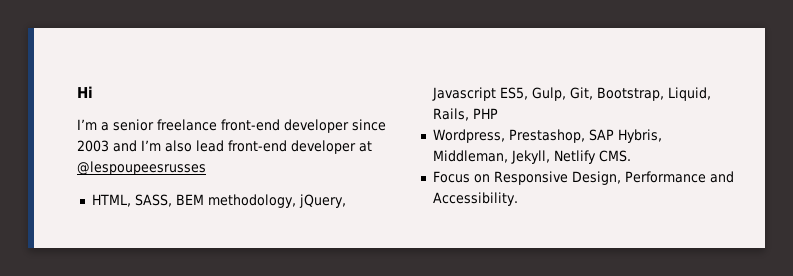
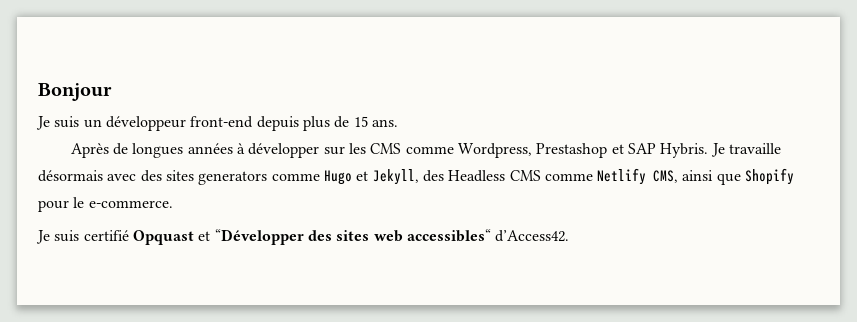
[77,86,93,98] [77,119,386,133] [77,140,372,154] [77,161,206,175] [91,194,346,208] [431,87,711,101] [432,108,498,121] [432,129,662,143] [432,150,631,164] [432,171,734,185] [432,192,518,206] Hi // I’m a senior freelance front-end developer since 2003 and I’m also lead front-end developer at @lespoupeesrusses // HTML, SASS, BEM methodology, jQuery, Javascript ES5, Gulp, Git, Bootstrap, Liquid, Rails, PHP // Wordpress, Prestashop, SAP Hybris, Middleman, Jekyll, Netlify CMS. // Focus on Responsive Design, Performance and Accessibility. -> [38,83,112,101] [36,116,398,131] [70,143,781,158] [38,168,795,185] [38,197,173,212] [36,229,570,245] Bonjour // Je suis un développeur front-end depuis plus de 15 ans. // Après de longues années à développer sur les CMS comme Wordpress, Prestashop et SAP Hybris. Je travaille désormais avec des sites generators comme Hugo et Jekyll, des Headless CMS comme Netlify CMS, ainsi que Shopify pour le e-commerce. // Je suis certifié Opquast et “Développer des sites web accessibles“ d’Access42.

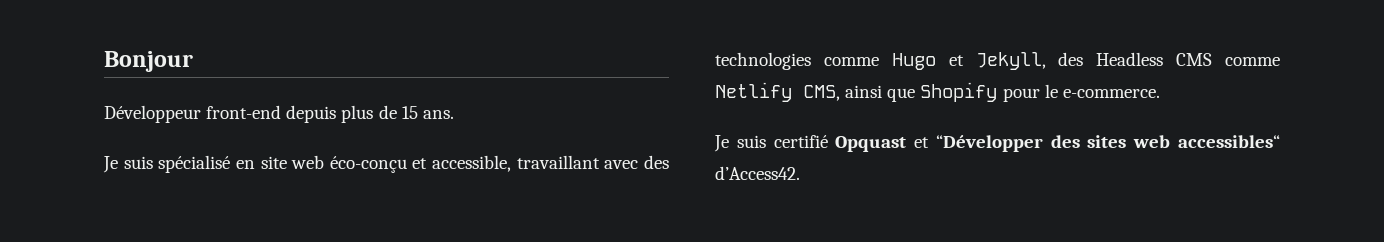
[36,116,186,131] Je suis un développeur -> [104,105,201,123] Développeur
[70,143,781,158] [38,170,268,185] Après de longues années à développer sur les CMS comme Wordpress, Prestashop et SAP Hybris. Je travaille désormais avec des sites generators -> [103,155,669,173] [715,52,811,70] Je suis spécialisé en site web éco-conçu et accessible, travaillant avec des technologies

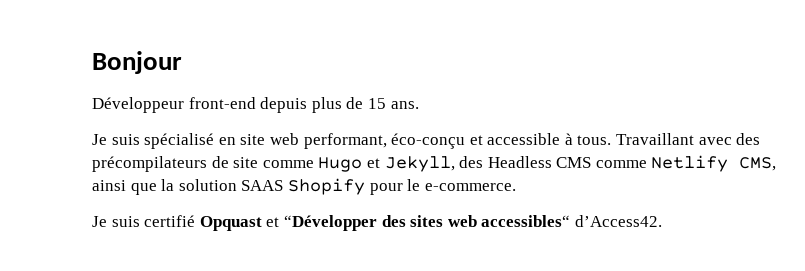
(325, 162) none -> [303,133,387,149] performant,
[432,155,669,172] [715,52,811,70] accessible, travaillant avec des technologies -> [487,133,761,145] [92,156,259,172] accessible à tous. Travaillant avec des précompilateurs de site
(916, 95) none -> [161,179,284,191] la solution SAAS

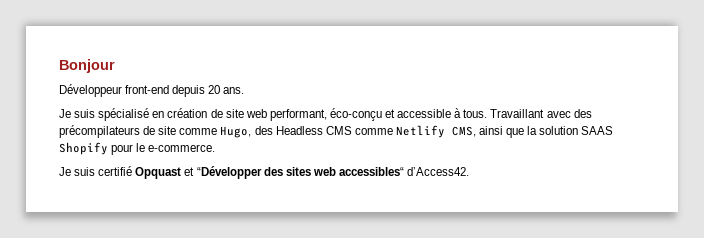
[311,97,386,113] plus de 15 -> [208,85,221,94] 20
(236, 141) none -> [167,108,223,118] création de
[318,156,455,172] Hugo et Jekyll, -> [220,126,252,138] Hugo,

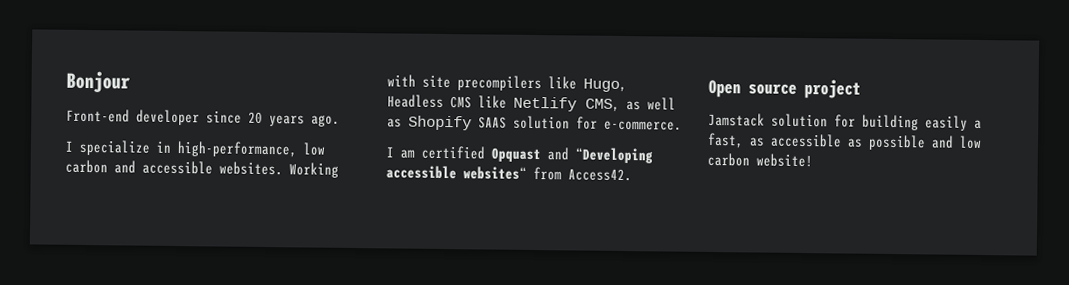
[59,84,245,97] [59,108,592,121] [59,125,273,138] Développeur front-end depuis 20 ans. // Je suis spécialisé en création de site web performant, éco-conçu et accessible à tous. Travaillant avec des précompilateurs de site comme Hugo, des -> [66,108,340,127] [65,139,325,158] [65,159,339,178] [387,74,627,93] Front-end developer since 20 years ago. // I specialize in high-performance, low carbon and accessible websites. Working with site precompilers like Hugo,
[354,128,393,135] comme -> [478,95,507,109] like
[479,126,614,138] [59,142,216,155] [59,166,470,179] ainsi que la solution SAAS Shopify pour le e-commerce. // Je suis certifié Opquast et “Développer des sites web accessibles“ d’Access42. -> [626,97,676,111] [387,115,682,131] [386,145,653,164] [386,165,632,182] [708,79,861,99] [708,112,982,131] [707,132,982,151] [707,152,813,168] as well as Shopify SAAS solution for e-commerce. // I am certified Opquast and “Developing accessible websites“ from Access42. // Open source project // Jamstack solution for building easily a fast, as accessible as possible and low carbon website!

